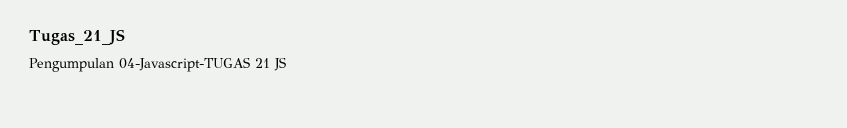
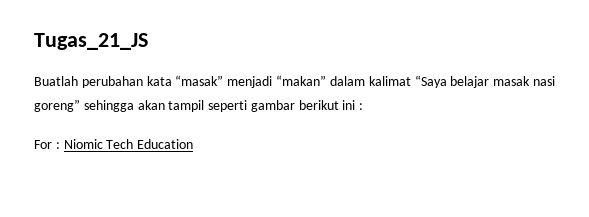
[29,57,286,72] Pengumpulan 04-Javascript-TUGAS 21 JS -> [34,75,555,88] [34,99,364,112] [34,139,194,149] Buatlah perubahan kata “masak” menjadi “makan” dalam kalimat “Saya belajar masak nasi goreng” sehingga akan tampil seperti gambar berikut ini : // For : Niomic Tech Education

